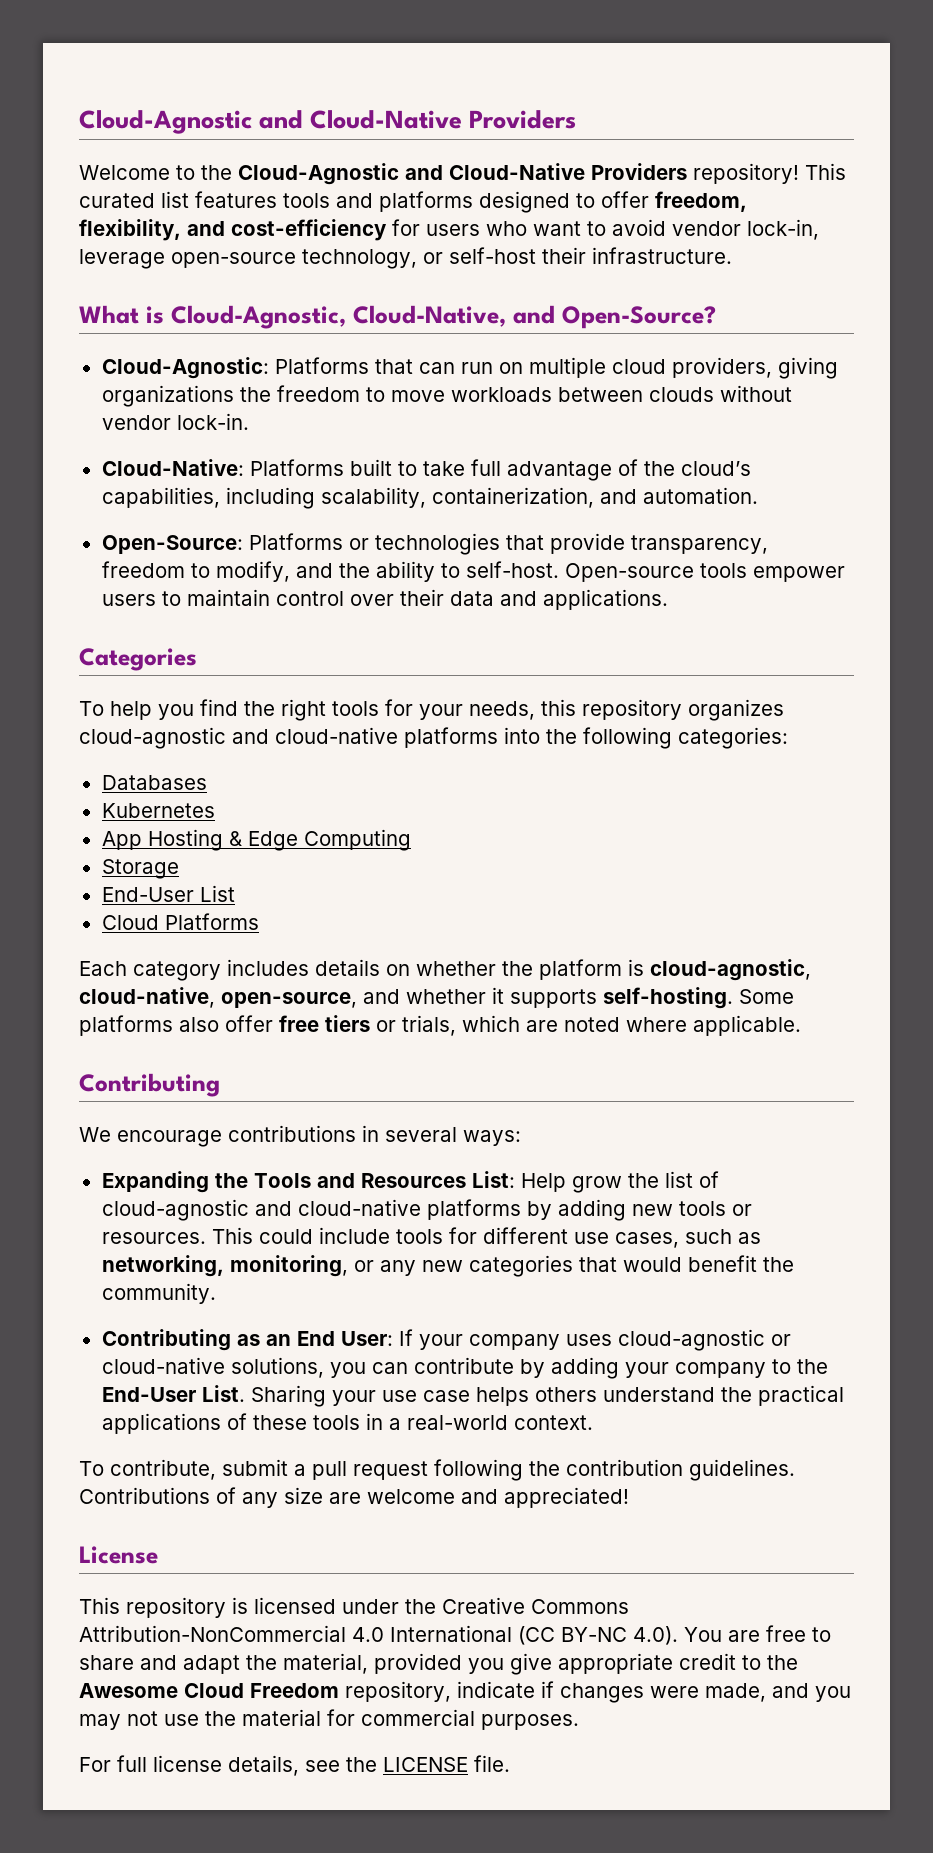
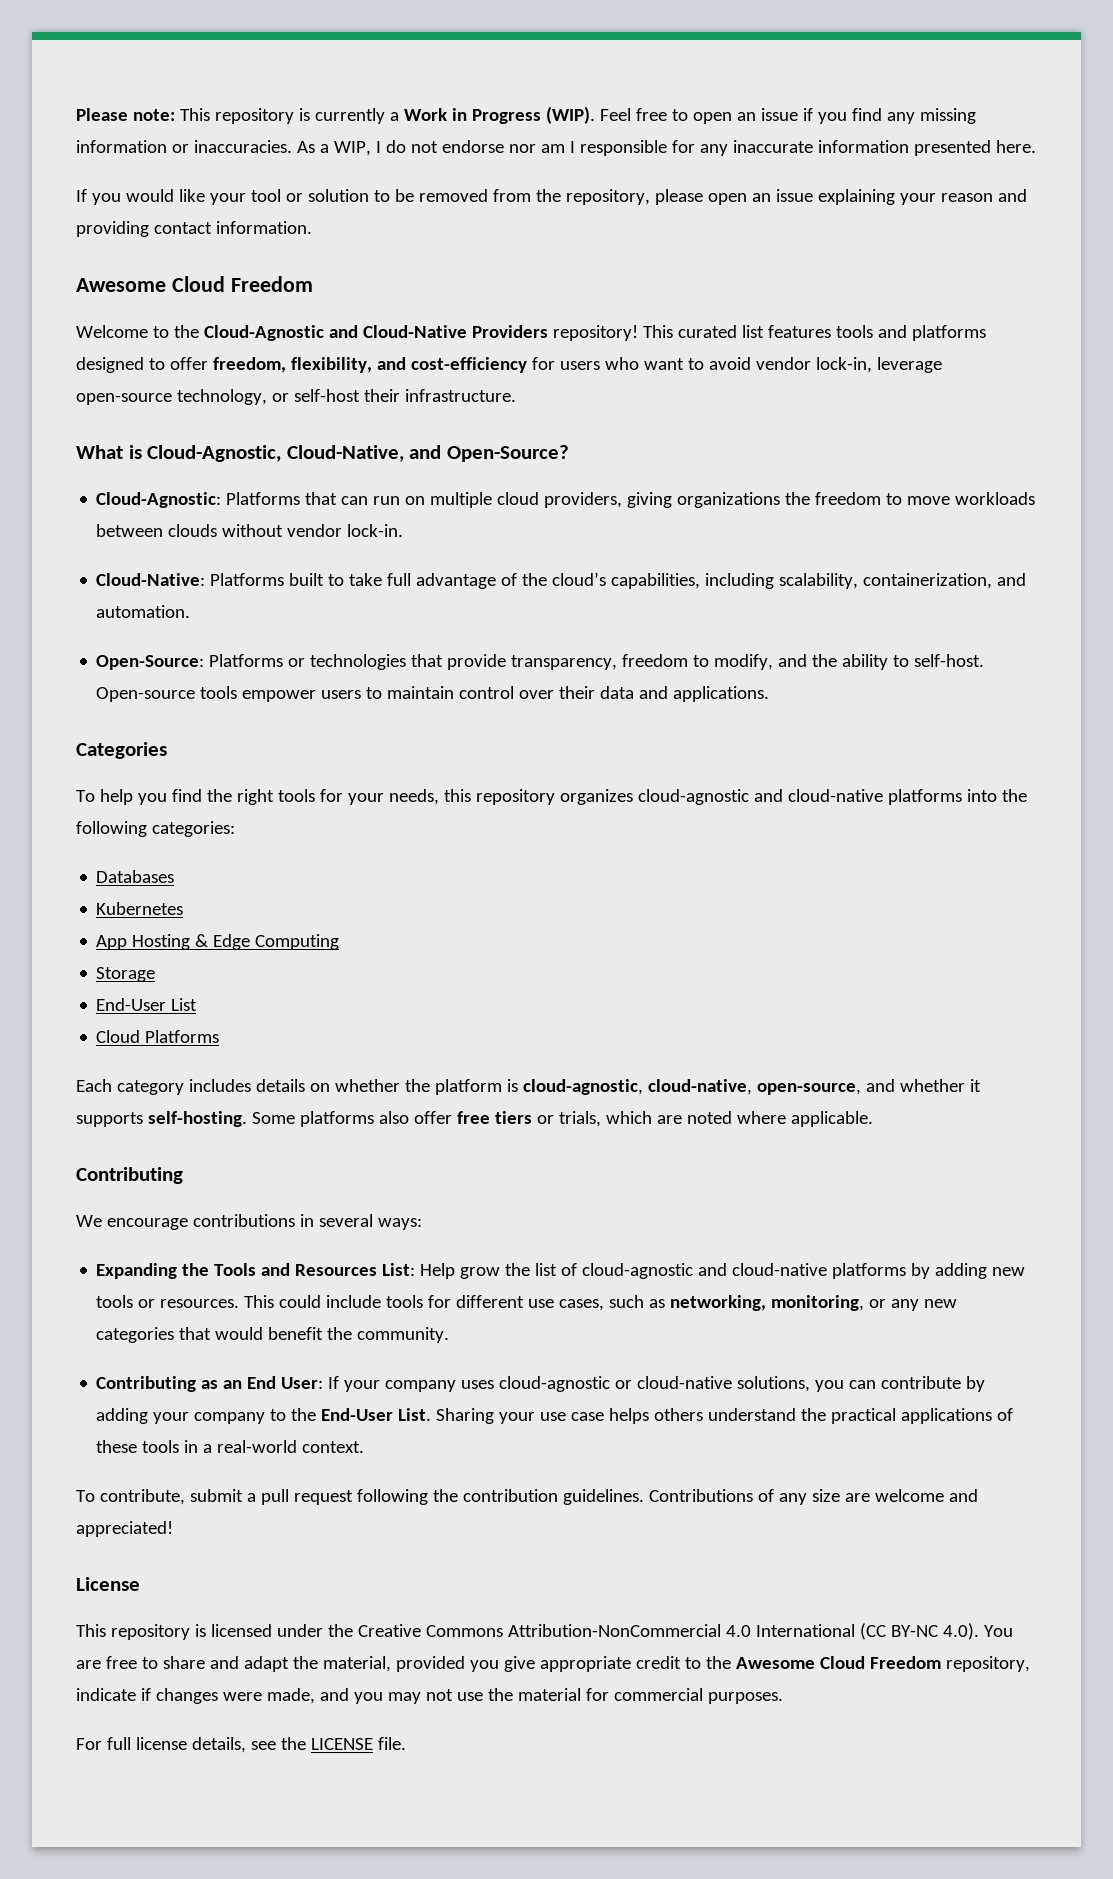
[79,110,577,134] Cloud-Agnostic and Cloud-Native Providers -> [76,106,976,124] [76,140,1036,156] [76,189,1027,205] [76,221,312,237] [76,276,313,292] Please note: This repository is currently a Work in Progress (WIP). Feel free to open an issue if you find any missing information or inaccuracies. As a WIP, I do not endorse nor am I responsible for any inaccurate information presented here. // If you would like your tool or solution to be removed from the repository, please open an issue explaining your reason and providing contact information. // Awesome Cloud Freedom

